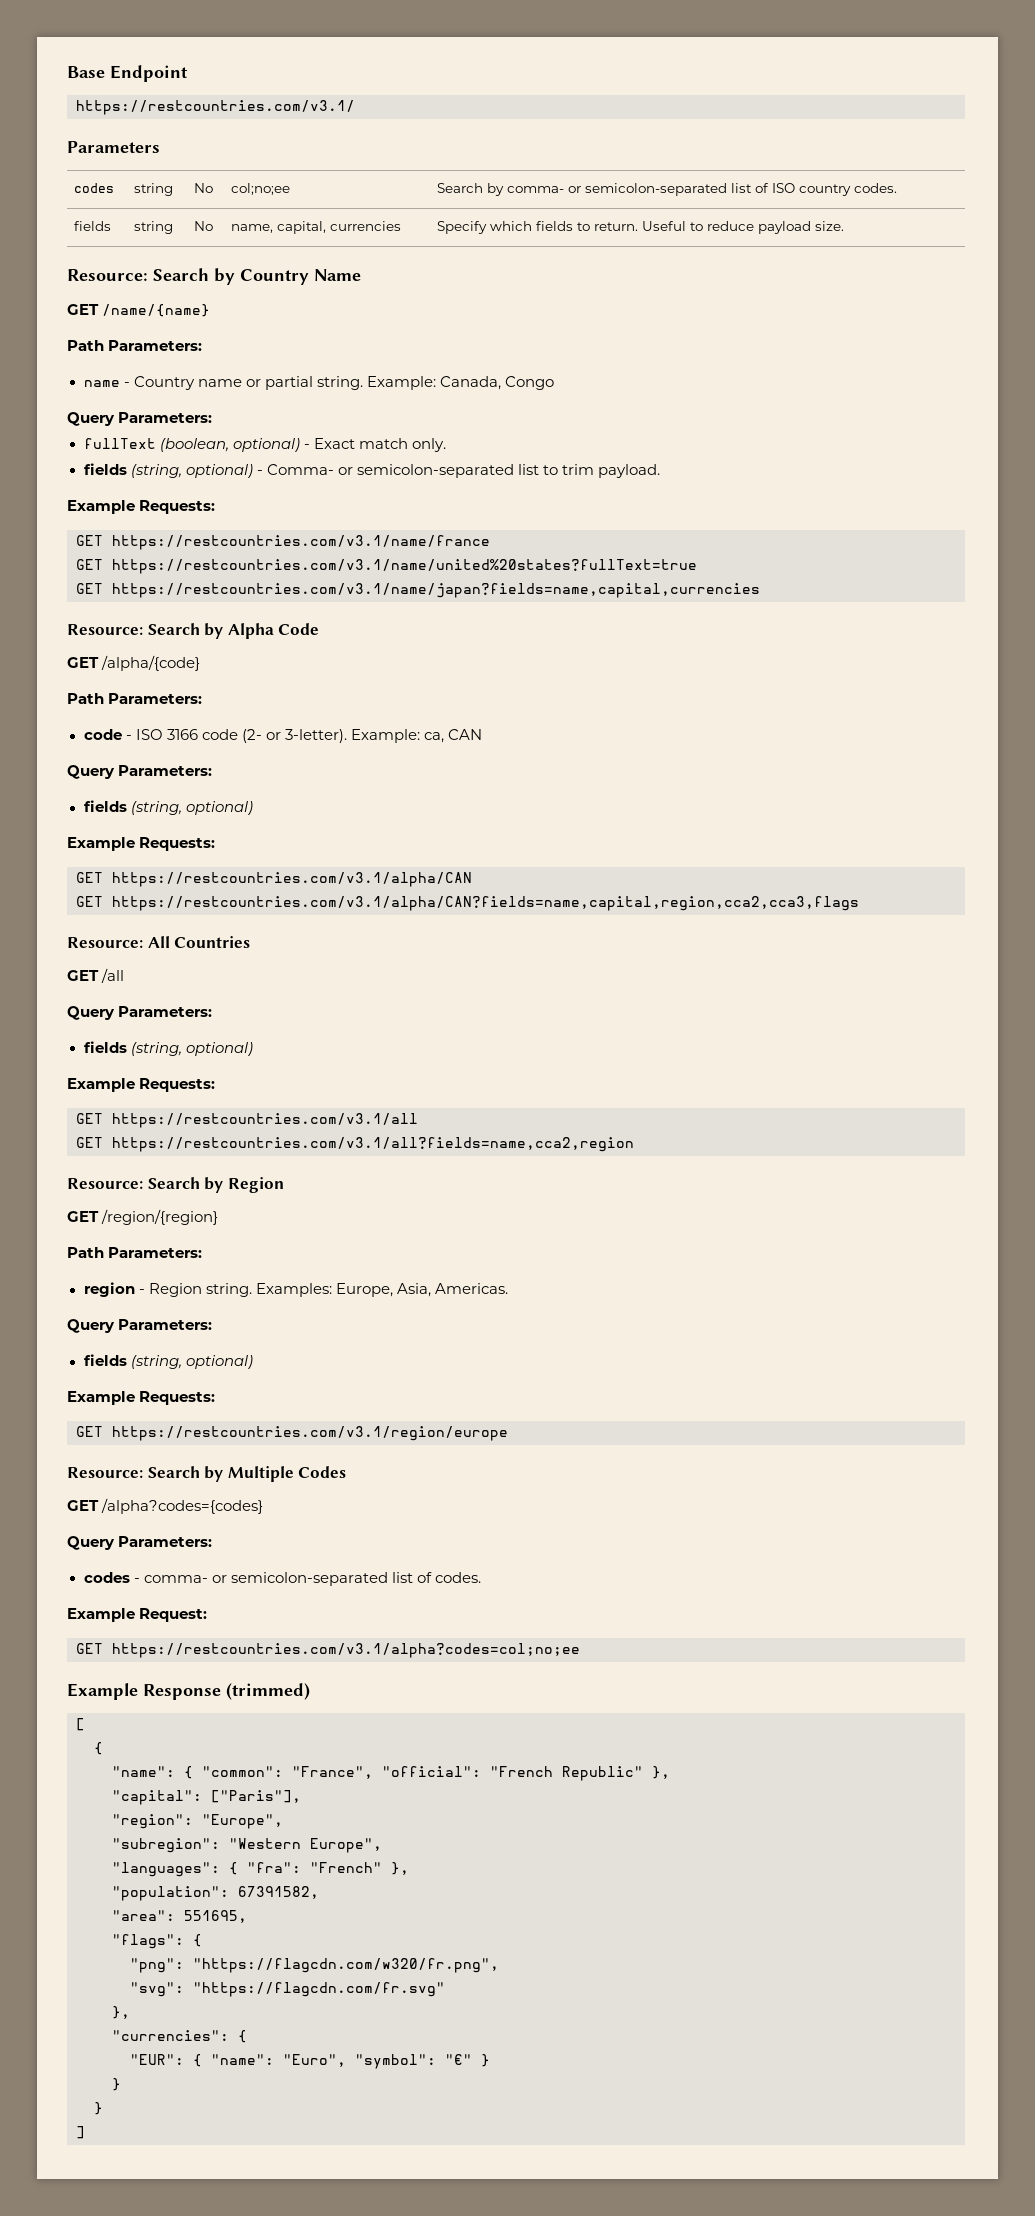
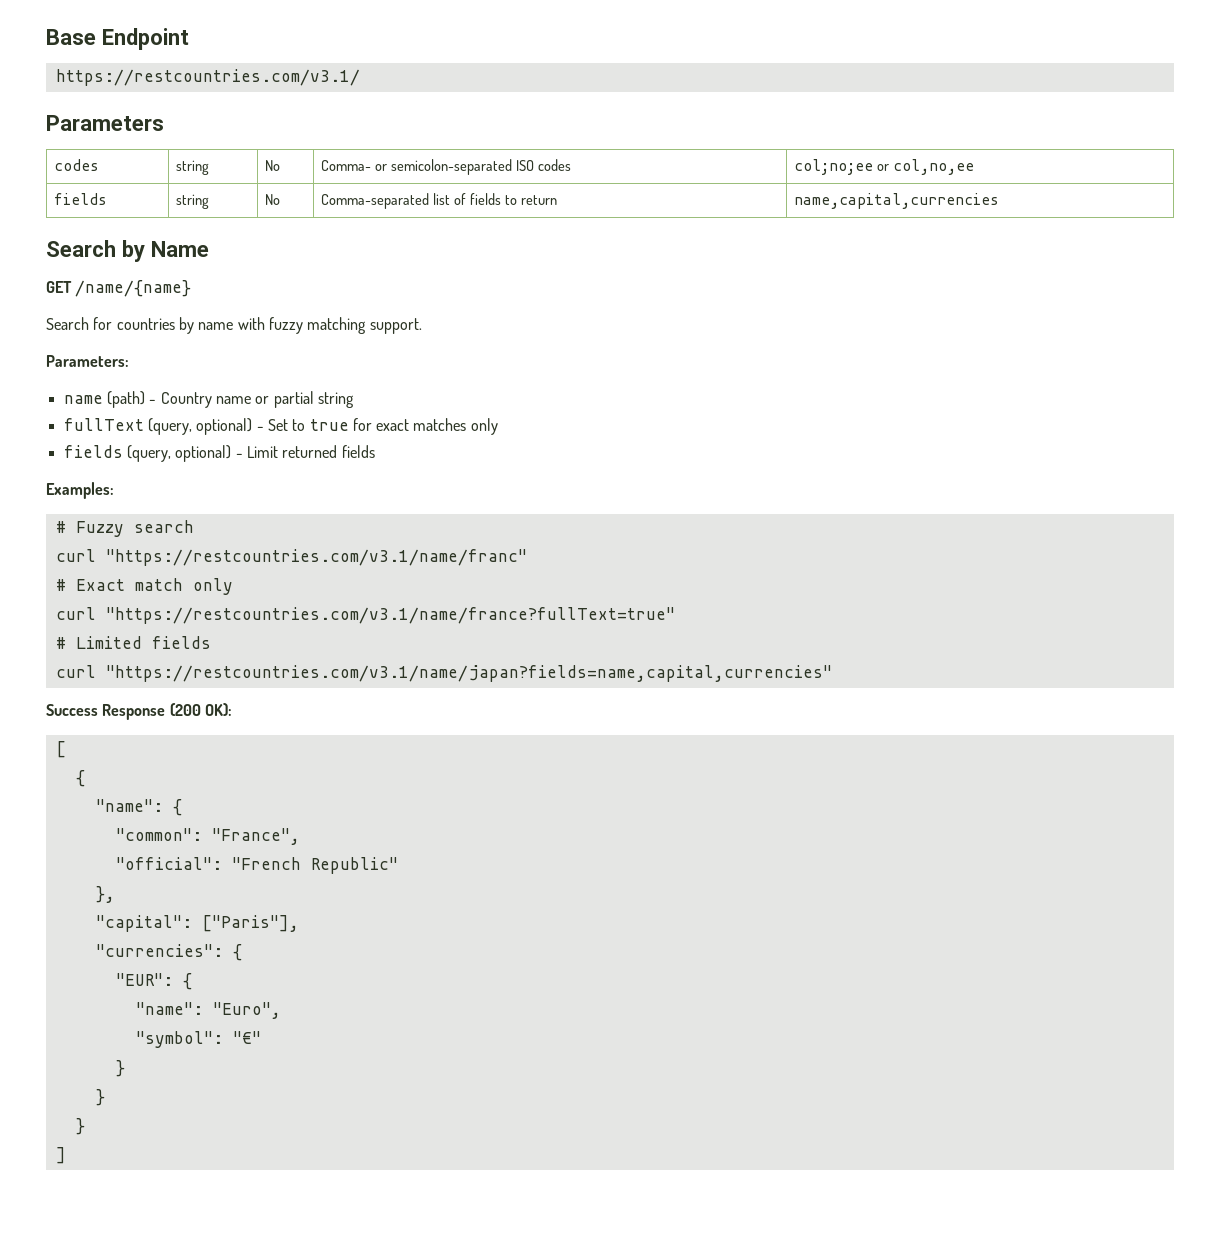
[230,183,290,195] [436,183,897,196] [73,221,111,231] [133,221,173,234] [193,221,213,231] [230,221,401,234] [436,221,844,234] [67,268,309,285] col;no;ee | Search by comma- or semicolon-separated list of ISO country codes. // fields | string | No | name, capital, currencies | Specify which fields to return. Useful to reduce payload size. // Resource: Search by Country -> [321,159,572,175] [794,159,975,175] [54,193,108,205] [176,194,210,209] [265,194,281,205] [321,193,557,209] [794,193,1000,209] [46,240,145,262] Comma- or semicolon-separated ISO codes | col;no;ee or col,no,ee // fields | string | No | Comma-separated list of fields to return | name,capital,currencies // Search by
[67,340,104,351] Path -> [46,317,422,334] Search for countries by name with fuzzy matching support. //
(120, 383) none -> [106,391,145,408] (path)
[316,376,554,390] [67,412,213,426] string. Example: Canada, Congo // Query Parameters: -> [317,392,354,408] string
[159,438,446,452] [83,463,660,478] [67,500,216,514] [76,535,490,550] [76,559,697,574] [76,583,760,598] [67,623,320,639] [67,655,201,671] [67,693,203,704] [83,729,483,743] [67,765,213,779] [83,800,253,815] [67,837,216,851] [76,872,472,887] [76,896,859,911] [67,936,251,948] [67,968,125,983] [67,1006,213,1020] [83,1041,253,1056] [67,1078,216,1092] [76,1113,418,1128] [76,1137,634,1152] [67,1177,284,1193] [67,1209,219,1225] [67,1247,203,1258] [83,1282,508,1297] [67,1319,213,1333] [83,1354,253,1369] [67,1391,216,1405] [76,1426,508,1441] [67,1466,347,1482] [67,1498,264,1514] [67,1536,213,1550] [83,1572,481,1586] [67,1608,208,1622] [76,1643,580,1658] [67,1683,310,1700] (boolean, optional) - Exact match only. // fields (string, optional) - Comma- or semicolon-separated list to trim payload. // Example Requests: // GET https://restcountries.com/v3.1/name/france // GET https://restcountries.com/v3.1/name/united%20states?fullText=true // GET https://restcountries.com/v3.1/name/japan?fields=name,capital,currencies // Resource: Search by Alpha Code // GET /alpha/{code} // Path Parameters: // code - ISO 3166 code (2- or 3-letter). Example: ca, CAN // Query Parameters: // fields (string, optional) // Example Requests: // GET https://restcountries.com/v3.1/alpha/CAN // GET https://restcountries.com/v3.1/alpha/CAN?fields=name,capital,region,cca2,cca3,flags // Resource: All Countries // GET /all // Query Parameters: // fields (string, optional) // Example Requests: // GET https://restcountries.com/v3.1/all // GET https://restcountries.com/v3.1/all?fields=name,cca2,region // Resource: Search by Region // GET /region/{region} // Path Parameters: // region - Region string. Examples: Europe, Asia, Americas. // Query Parameters: // fields (string, optional) // Example Requests: // GET https://restcountries.com/v3.1/region/europe // Resource: Search by Multiple Codes // GET /alpha?codes={codes} // Query Parameters: // codes - comma- or semicolon-separated list of codes. // Example Request: // GET https://restcountries.com/v3.1/alpha?codes=col;no;ee // Example Response (trimmed) -> [147,418,498,435] [63,445,375,462] [46,482,114,499] [55,520,194,537] [55,549,527,566] [55,578,233,595] [55,607,675,624] [55,636,211,649] [55,665,832,682] [46,703,232,720] (query, optional) - Set to true for exact matches only // fields (query, optional) - Limit returned fields // Examples: // # Fuzzy search // curl "https://restcountries.com/v3.1/name/franc" // # Exact match only // curl "https://restcountries.com/v3.1/name/france?fullText=true" // # Limited fields // curl "https://restcountries.com/v3.1/name/japan?fields=name,capital,currencies" // Success Response (200 OK):
(193, 1772) none -> (182, 807) //
(373, 1772) none -> (300, 836) //
(643, 1773) none -> (398, 865) //
[112,1814,283,1829] [112,1838,382,1853] [112,1862,409,1877] [112,1886,319,1901] [112,1910,247,1923] [112,1934,202,1949] [130,1958,499,1973] [130,1982,445,1997] [112,2006,130,2019] // "region": "Europe", // "subregion": "Western Europe", // "languages": { "fra": "French" }, // "population": 67391582, // "area": 551695, // "flags": { // "png": "https://flagcdn.com/w320/fr.png", // "svg": "https://flagcdn.com/fr.svg" // }, -> (299, 923) none
(202, 2060) none -> (192, 981) //
(346, 2060) none -> (281, 1010) //
(472, 2059) none -> (261, 1037) //

